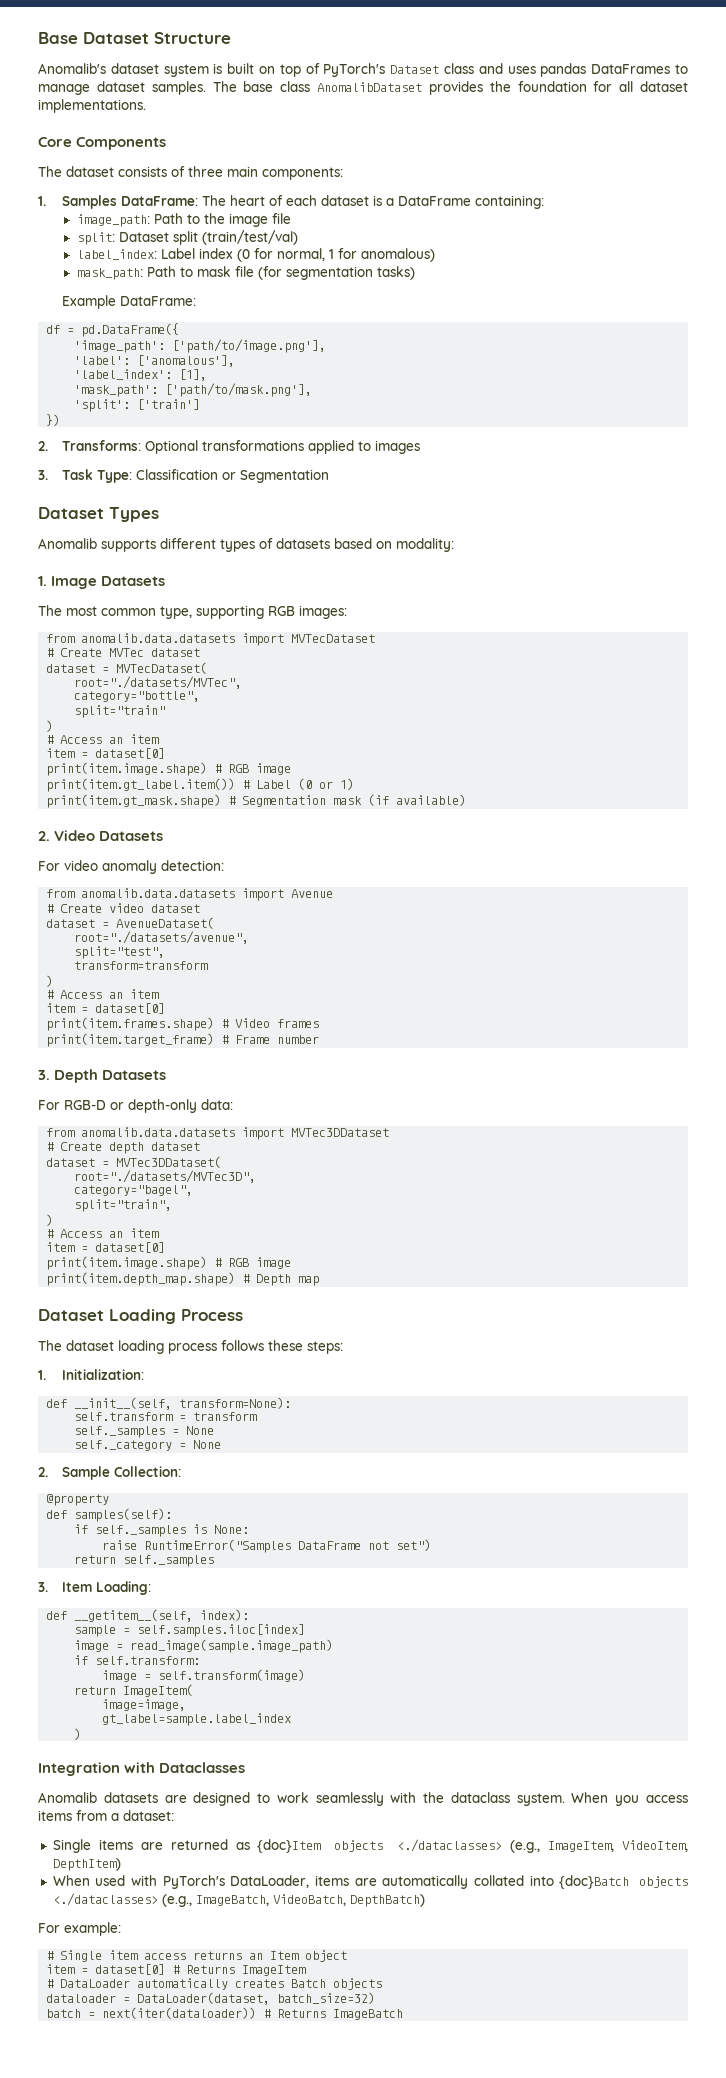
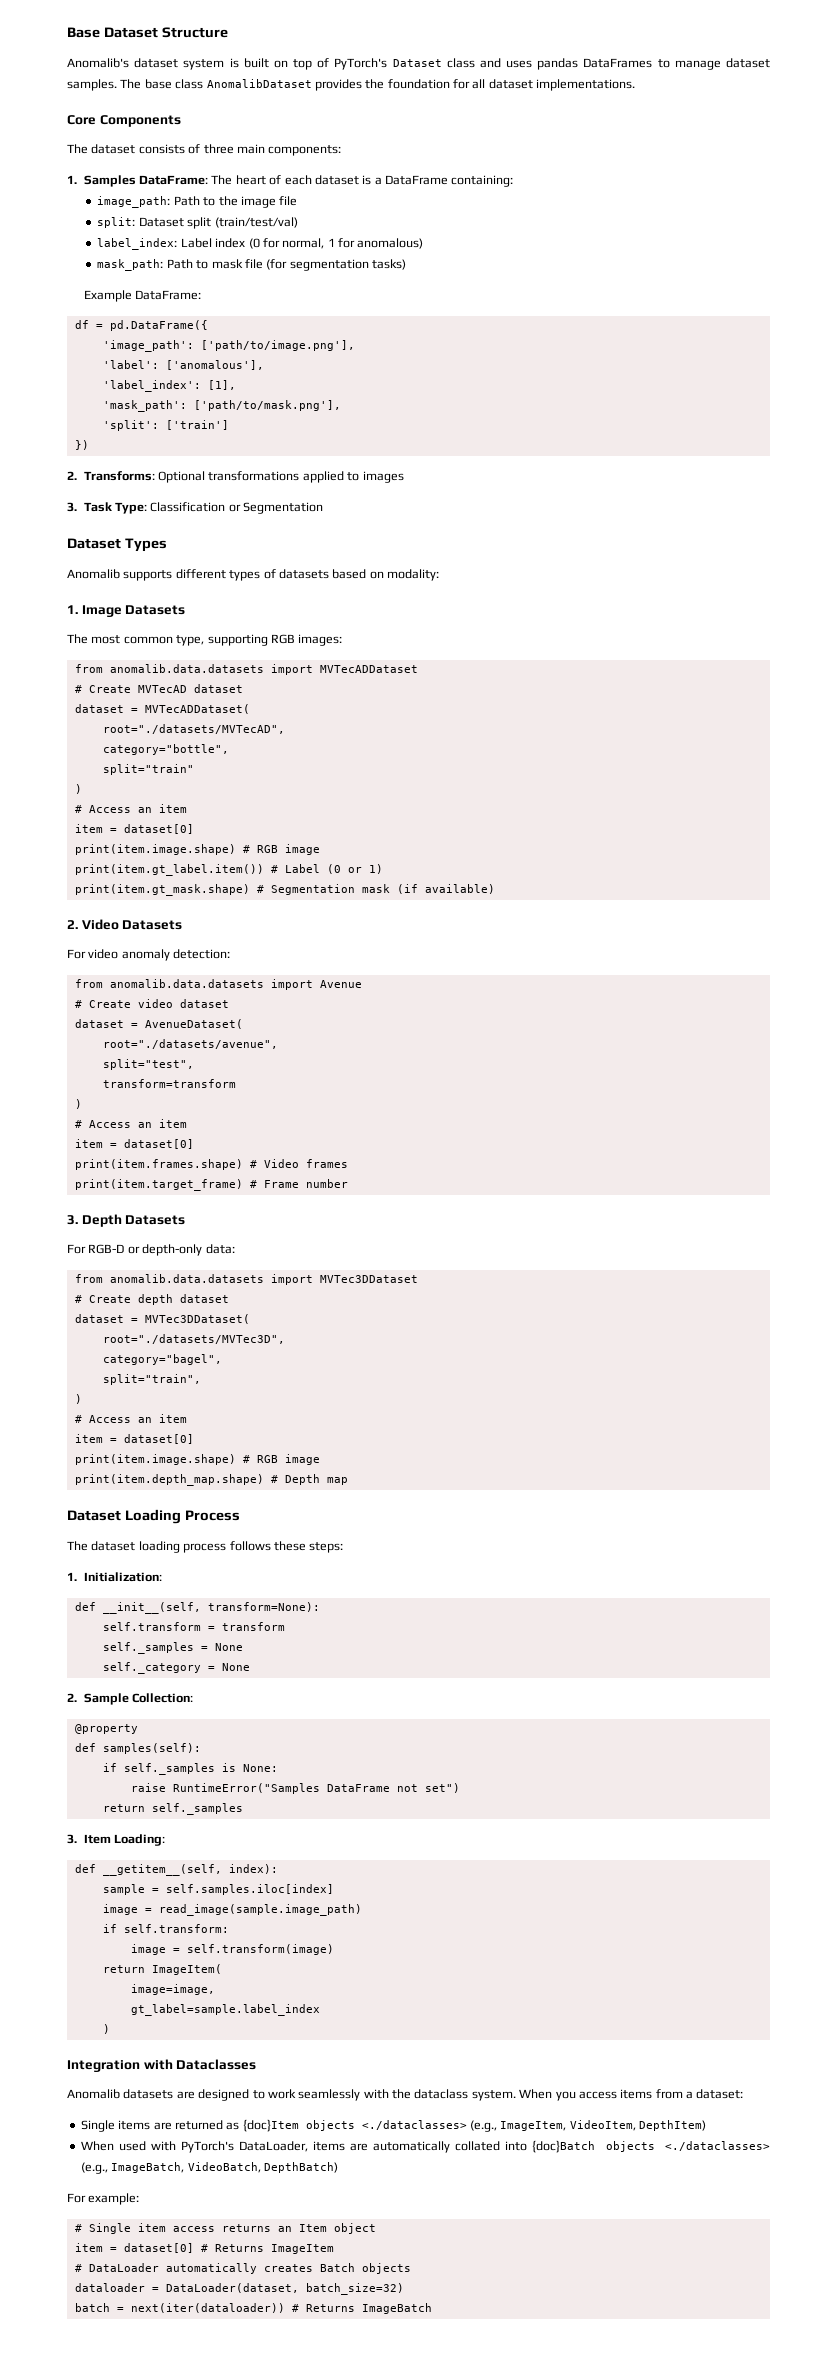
[291,634,376,643] [46,648,201,657] [46,662,208,674] [74,676,243,689] MVTecDataset // # Create MVTec dataset // dataset = MVTecDataset( // root="./datasets/MVTec", -> [319,665,418,673] [74,684,243,693] [74,704,250,714] [102,724,285,734] MVTecADDataset // # Create MVTecAD dataset // dataset = MVTecADDataset( // root="./datasets/MVTecAD",

